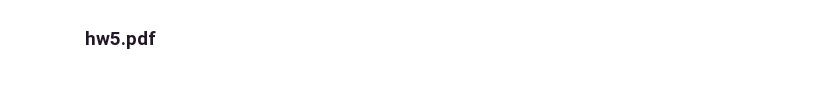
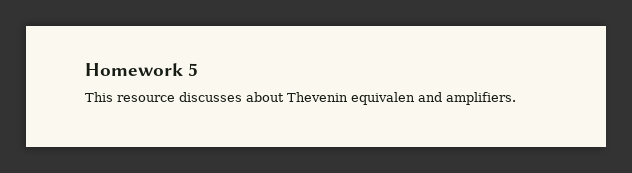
[85,31,156,49] hw5.pdf -> [85,63,199,76] [85,92,516,105] Homework 5 // This resource discusses about Thevenin equivalen and amplifiers.

